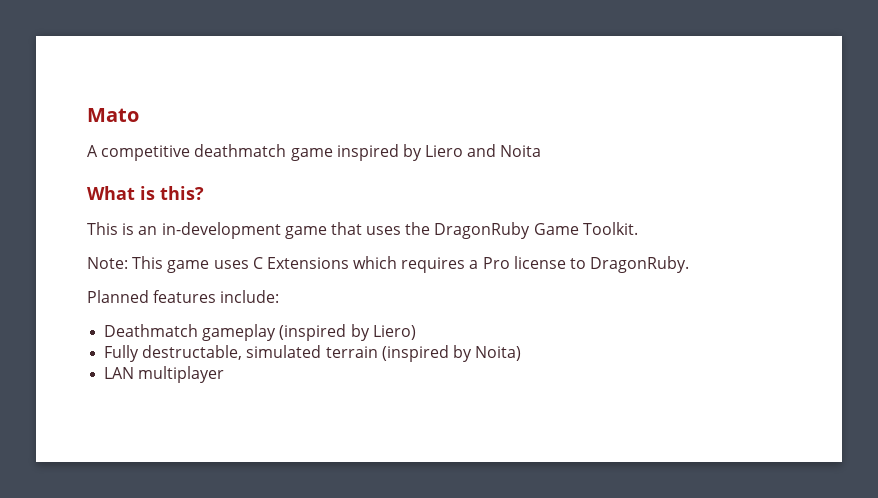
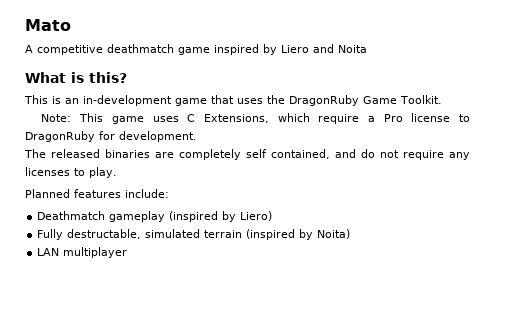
[266,256,466,273] Extensions which requires -> [203,113,360,124] Extensions, which require
[590,256,690,273] DragonRuby. -> [25,131,197,142] [24,149,470,160] [25,167,117,178] DragonRuby for development. // The released binaries are completely self contained, and do not require any licenses to play.

